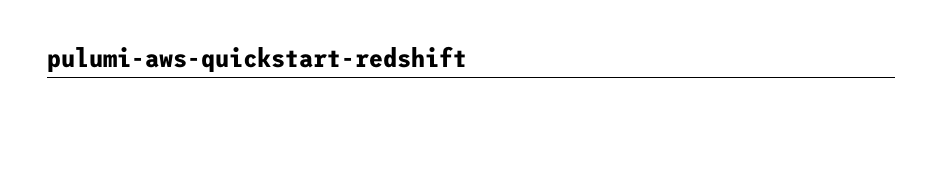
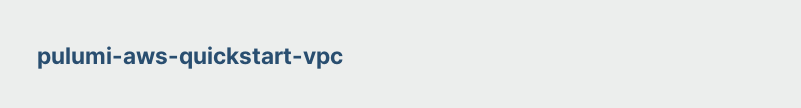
[47,46,467,72] pulumi-aws-quickstart-redshift -> [37,46,343,69] pulumi-aws-quickstart-vpc

